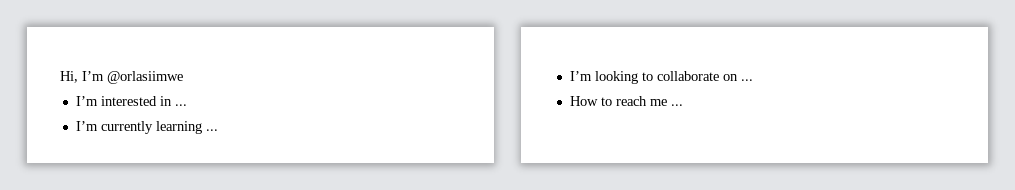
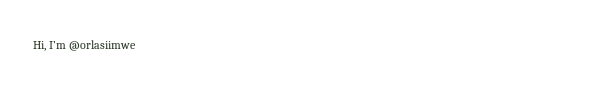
[75,96,187,106] [75,121,218,134] [569,71,753,84] [569,96,683,106] // I’m interested in ... // I’m currently learning ... // I’m looking to collaborate on ... // How to reach me ... -> (137, 45) none

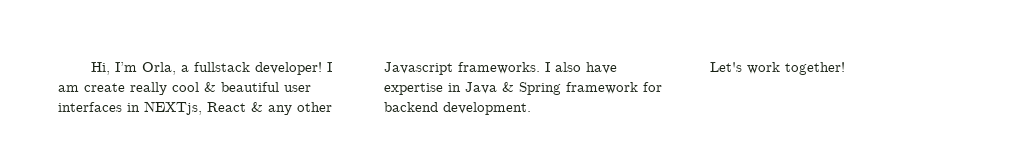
[69,40,137,51] @orlasiimwe -> [141,62,332,75] [58,82,311,95] [58,101,332,115] [384,62,617,75] [384,82,662,95] [384,102,531,115] [710,62,845,75] Orla, a fullstack developer! I am create really cool & beautiful user interfaces in NEXTjs, React & any other Javascript frameworks. I also have expertise in Java & Spring framework for backend development. // Let's work together!

